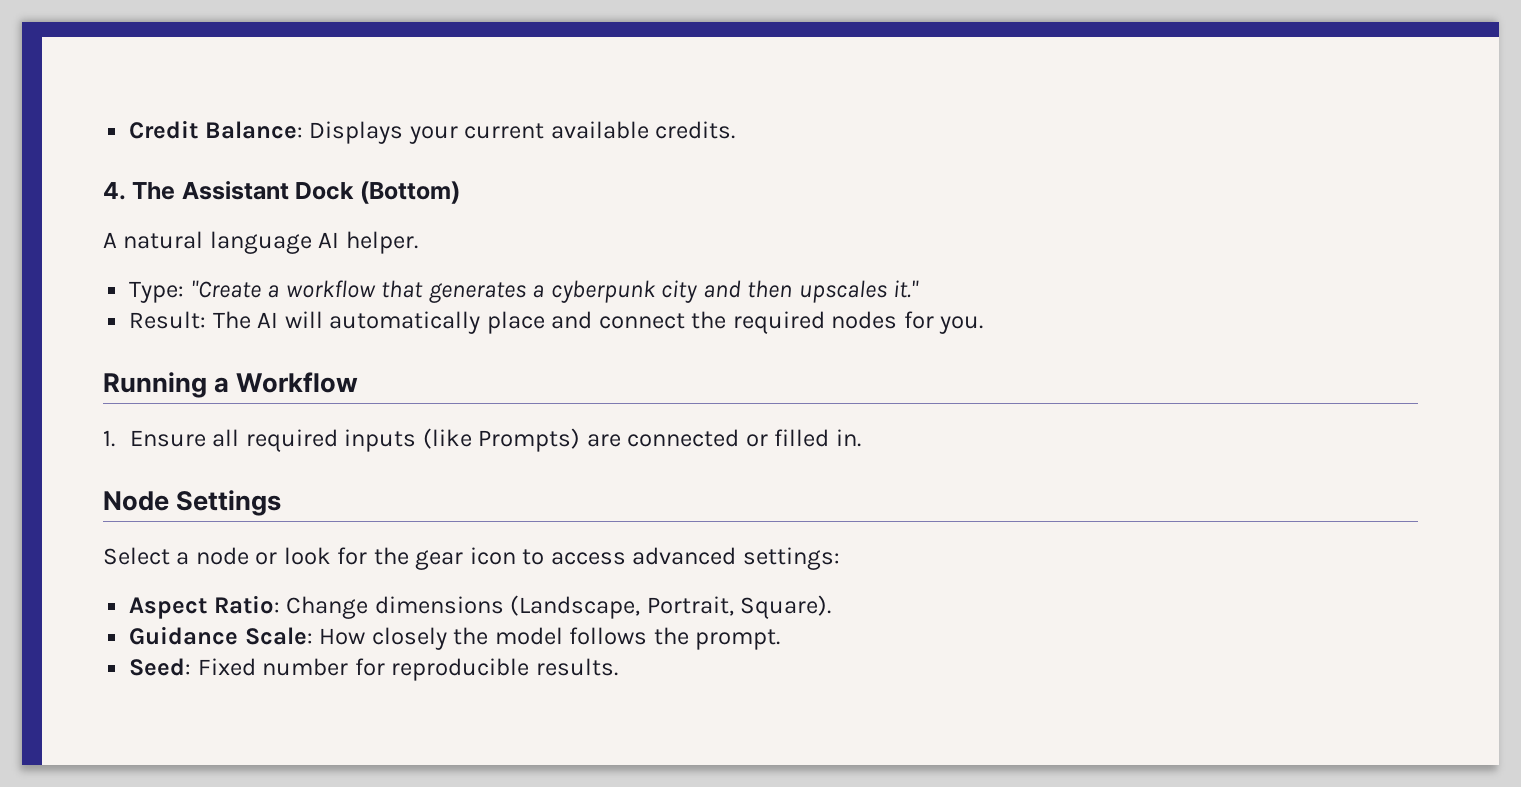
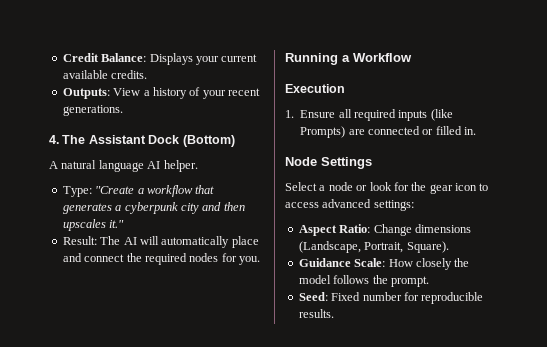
(736, 130) none -> [62,87,260,99] [62,105,123,116] // Outputs: View a history of your recent generations.
(359, 382) none -> [285,84,345,93] // Execution

